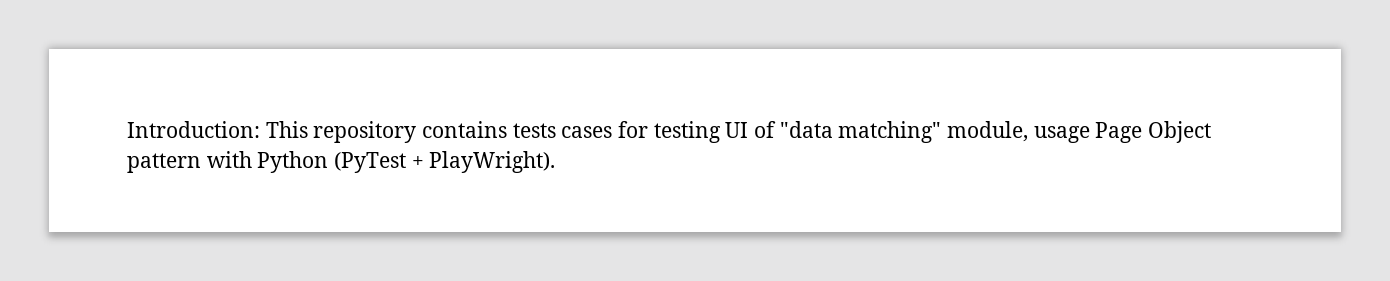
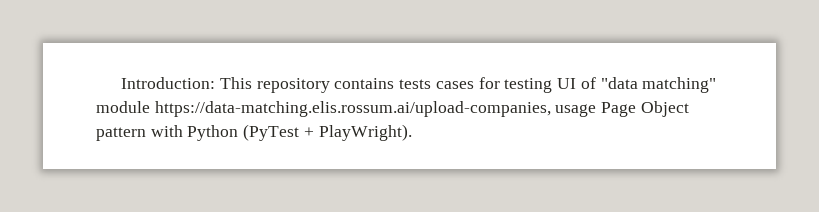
[947,121,1029,142] module, -> [96,101,551,117] module https://data-matching.elis.rossum.ai/upload-companies,

